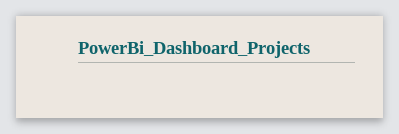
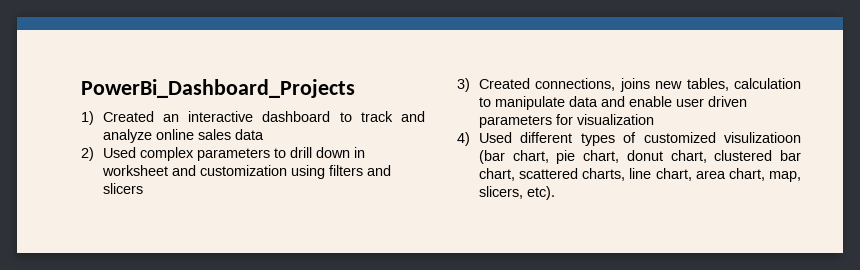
(310, 49) none -> [81,111,425,125] [102,129,264,143] [81,147,365,161] [101,165,391,179] [102,183,143,194] [457,78,801,92] [478,96,747,110] [478,114,654,128] [457,132,801,146] [478,150,801,164] [478,168,801,182] [478,186,555,200] // 1) Created an interactive dashboard to track and analyze online sales data // 2) Used complex parameters to drill down in worksheet and customization using filters and slicers // 3) Created connections, joins new tables, calculation to manipulate data and enable user driven parameters for visualization // 4) Used different types of customized visulizatioon (bar chart, pie chart, donut chart, clustered bar chart, scattered charts, line chart, area chart, map, slicers, etc).

